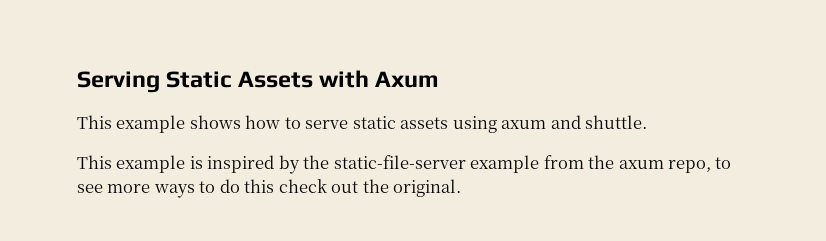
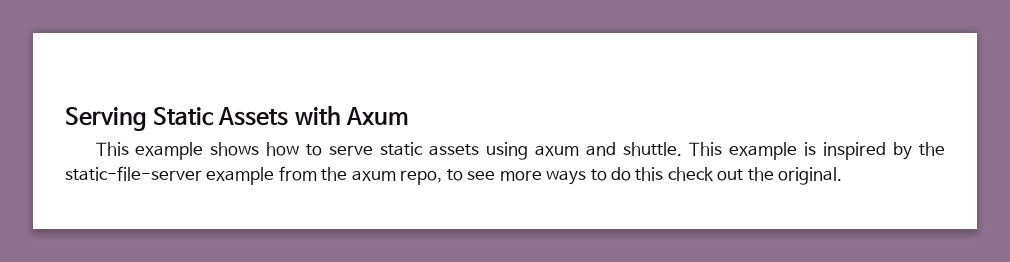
(648, 122) // -> (683, 149) none

